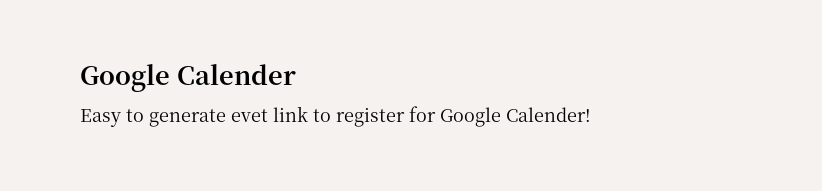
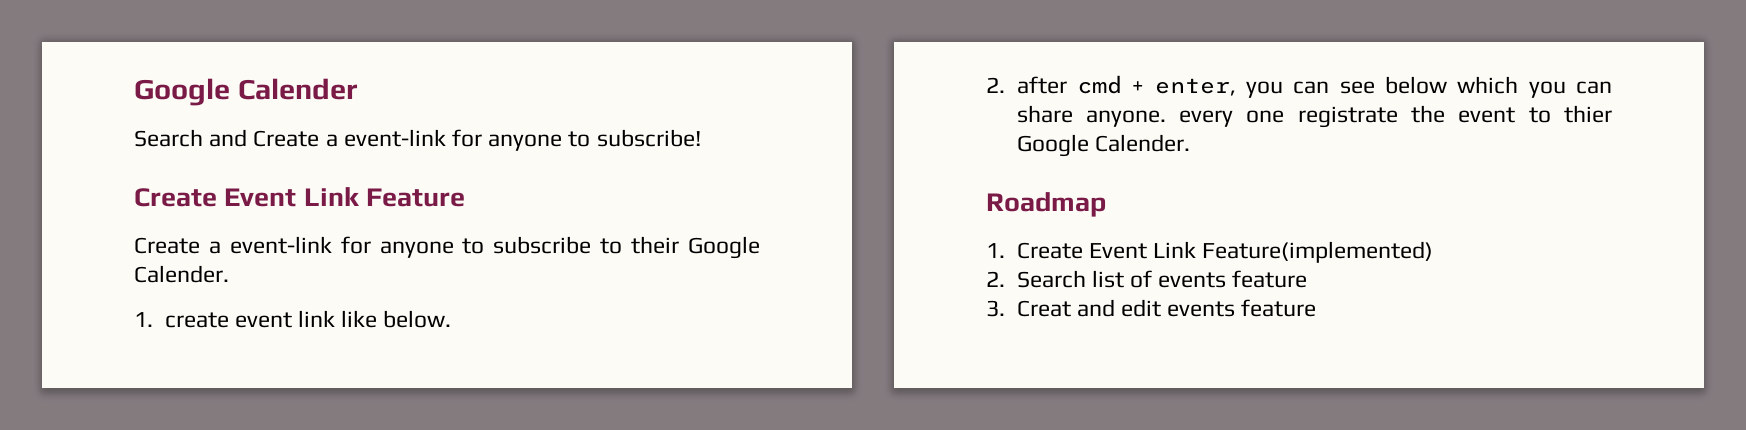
[80,106,591,127] Easy to generate evet link to register for Google Calender! -> [134,129,701,151] [134,187,465,207] [134,236,761,259] [134,265,229,283] [134,310,452,328] [986,75,1612,98] [1016,105,1612,128] [1016,134,1190,157] [986,192,1106,217] [986,241,1434,263] [986,270,1308,288] [986,299,1317,317] Search and Create a event-link for anyone to subscribe! // Create Event Link Feature // Create a event-link for anyone to subscribe to their Google Calender. // 1. create event link like below. // 2. after cmd + enter, you can see below which you can share anyone. every one registrate the event to thier Google Calender. // Roadmap // 1. Create Event Link Feature(implemented) // 2. Search list of events feature // 3. Creat and edit events feature

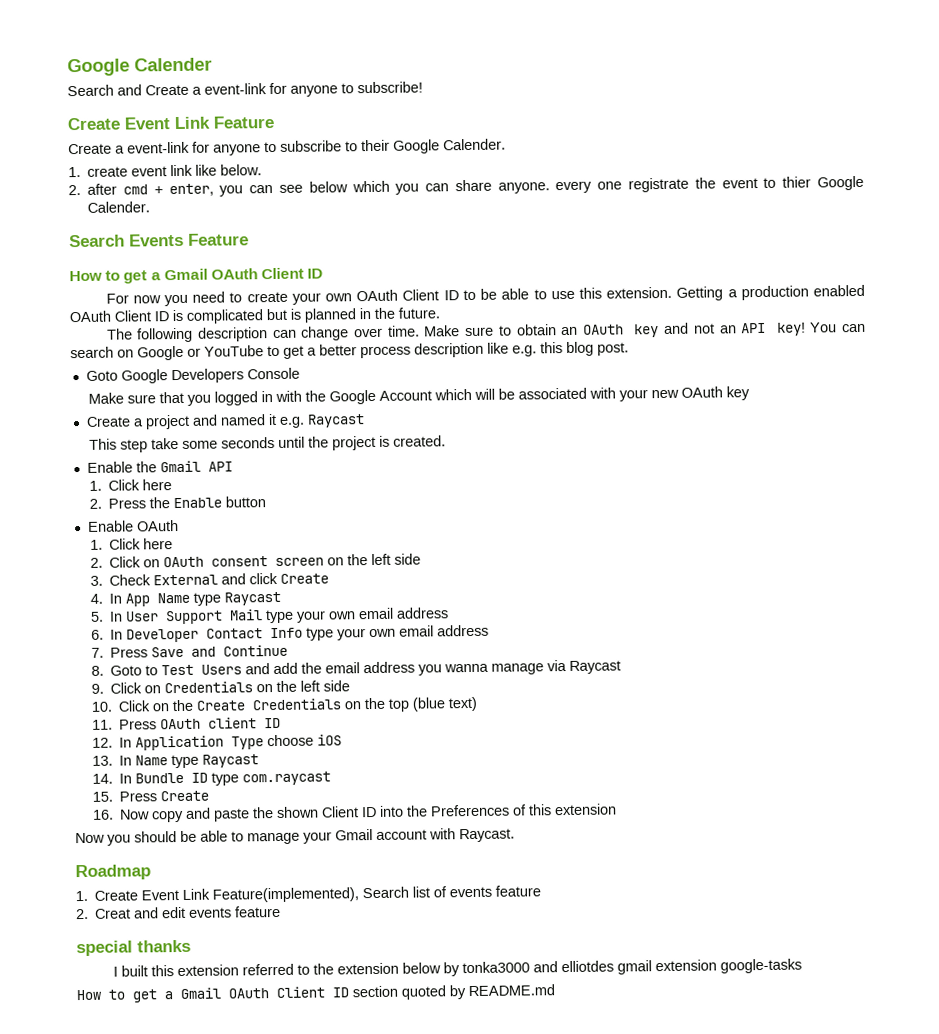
(1190, 143) none -> [69,233,249,248] [69,267,324,284] [105,284,865,307] [69,307,440,324] [106,322,866,343] [70,341,629,361] [85,367,300,384] [87,386,750,406] [85,413,365,430] [88,435,446,453] [86,460,233,473] [88,479,172,491] [88,496,266,509] [87,520,179,532] [89,538,173,550] [89,553,421,568] [89,572,329,586] [89,591,281,607] [89,607,449,625] [90,624,489,643] [90,644,288,658] [90,660,621,676] [90,680,350,694] [90,696,477,712] [91,717,281,730] [91,734,342,751] [91,754,259,769] [91,771,331,786] [91,790,209,802] [91,803,617,823] [75,828,515,846] // Search Events Feature // How to get a Gmail OAuth Client ID // For now you need to create your own OAuth Client ID to be able to use this extension. Getting a production enabled OAuth Client ID is complicated but is planned in the future. // The following description can change over time. Make sure to obtain an OAuth key and not an API key! You can search on Google or YouTube to get a better process description like e.g. this blog post. // Goto Google Developers Console // Make sure that you logged in with the Google Account which will be associated with your new OAuth key // Create a project and named it e.g. Raycast // This step take some seconds until the project is created. // Enable the Gmail API // 1. Click here // 2. Press the Enable button // Enable OAuth // 1. Click here // 2. Click on OAuth consent screen on the left side // 3. Check External and click Create // 4. In App Name type Raycast // 5. In User Support Mail type your own email address // 6. In Developer Contact Info type your own email address // 7. Press Save and Continue // 8. Goto to Test Users and add the email address you wanna manage via Raycast // 9. Click on Credentials on the left side // 10. Click on the Create Credentials on the top (blue text) // 11. Press OAuth client ID // 12. In Application Type choose iOS // 13. In Name type Raycast // 14. In Bundle ID type com.raycast // 15. Press Create // 16. Now copy and paste the shown Client ID into the Preferences of this extension // Now you should be able to manage your Gmail account with Raycast.
[1202,241,1434,263] [986,271,1005,287] Feature(implemented) // 2. -> [212,887,360,903] Feature(implemented),
[986,300,1005,317] 3. -> [76,908,89,920] 2.
(1317, 308) none -> [76,939,191,957] [112,958,802,977] [76,984,555,1003] // special thanks // I built this extension referred to the extension below by tonka3000 and elliotdes gmail extension google-tasks // How to get a Gmail OAuth Client ID section quoted by README.md

